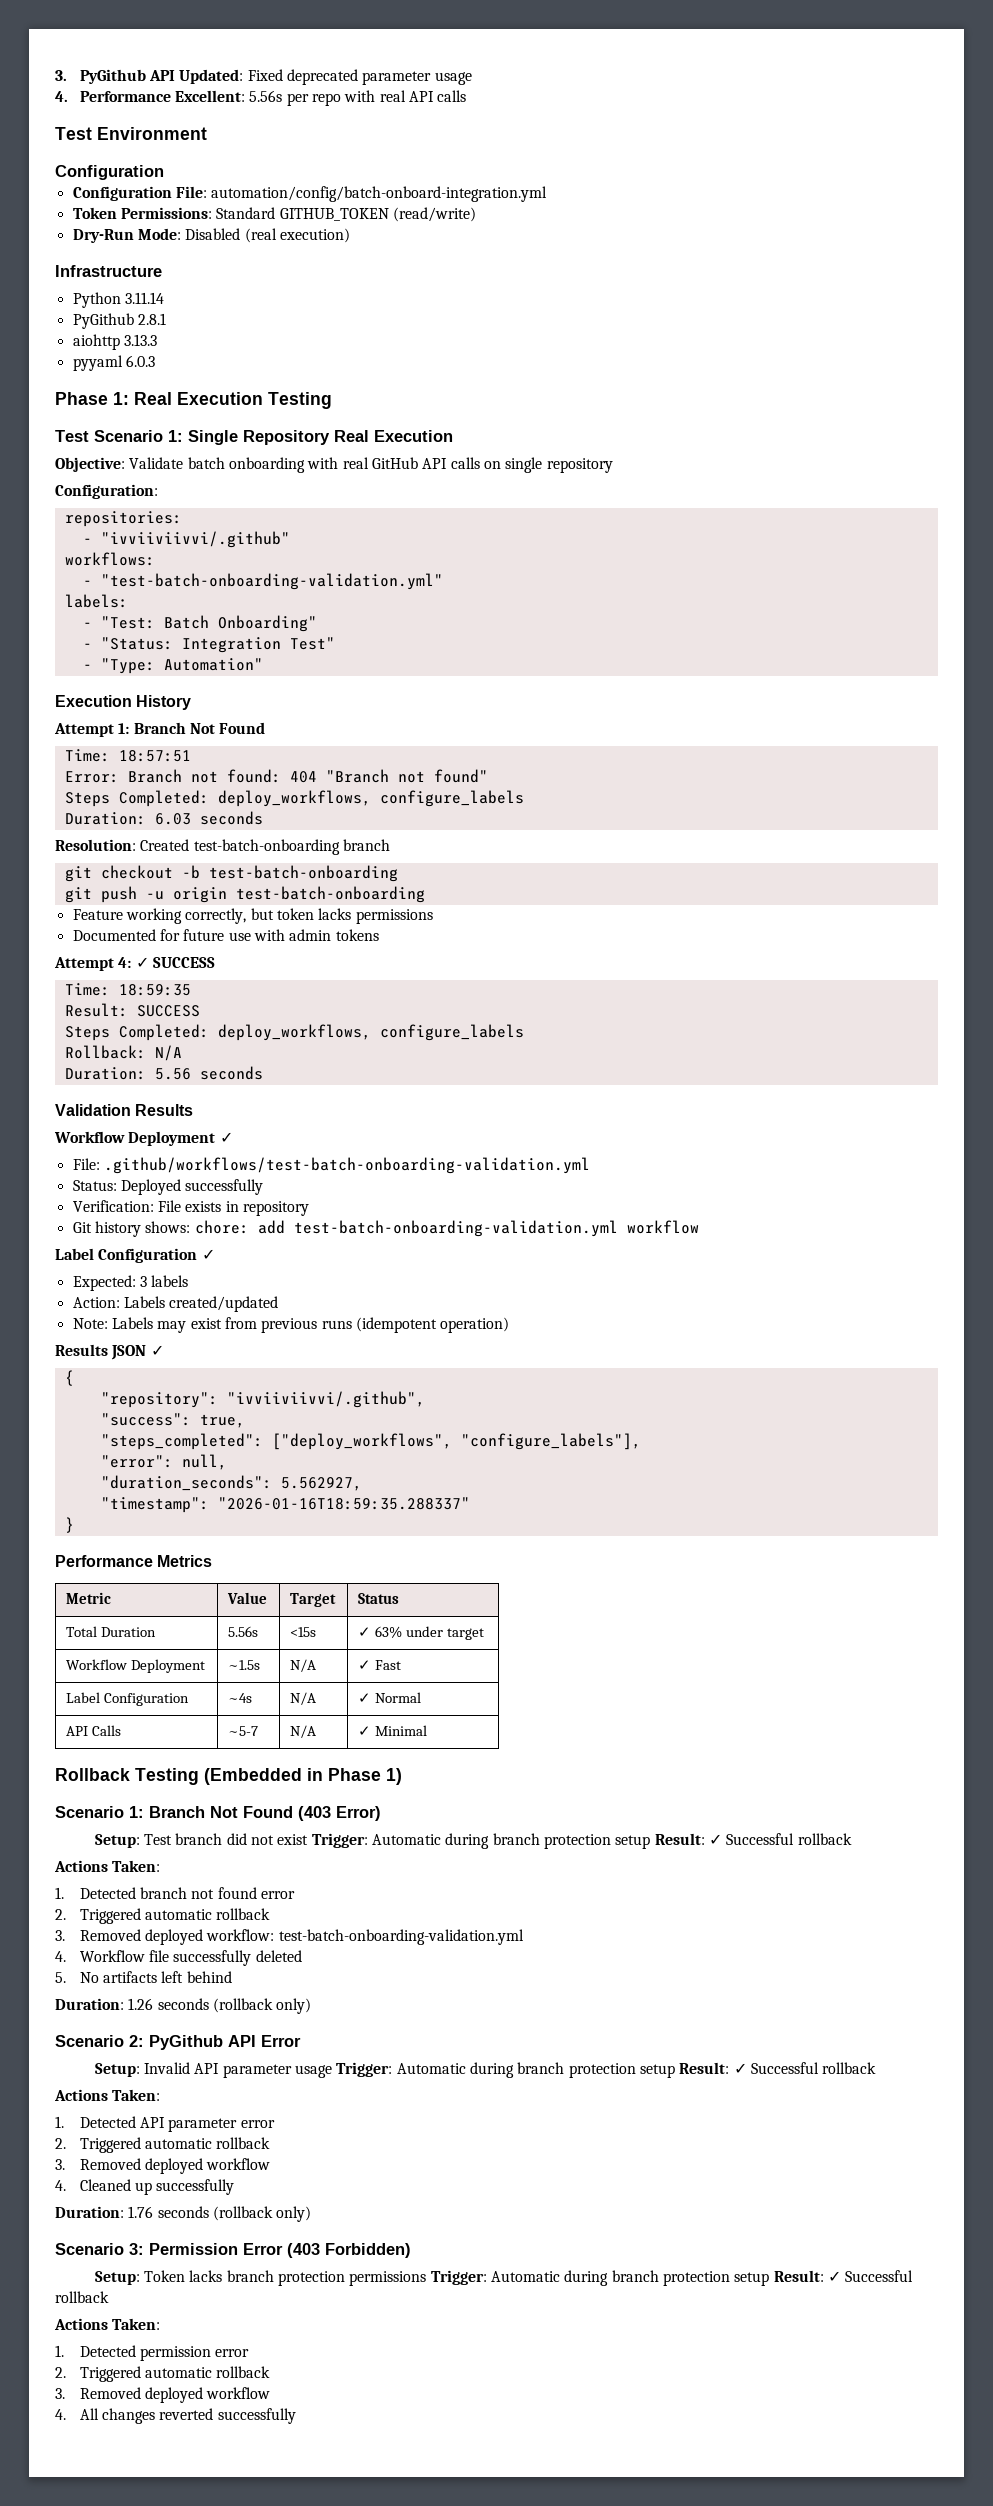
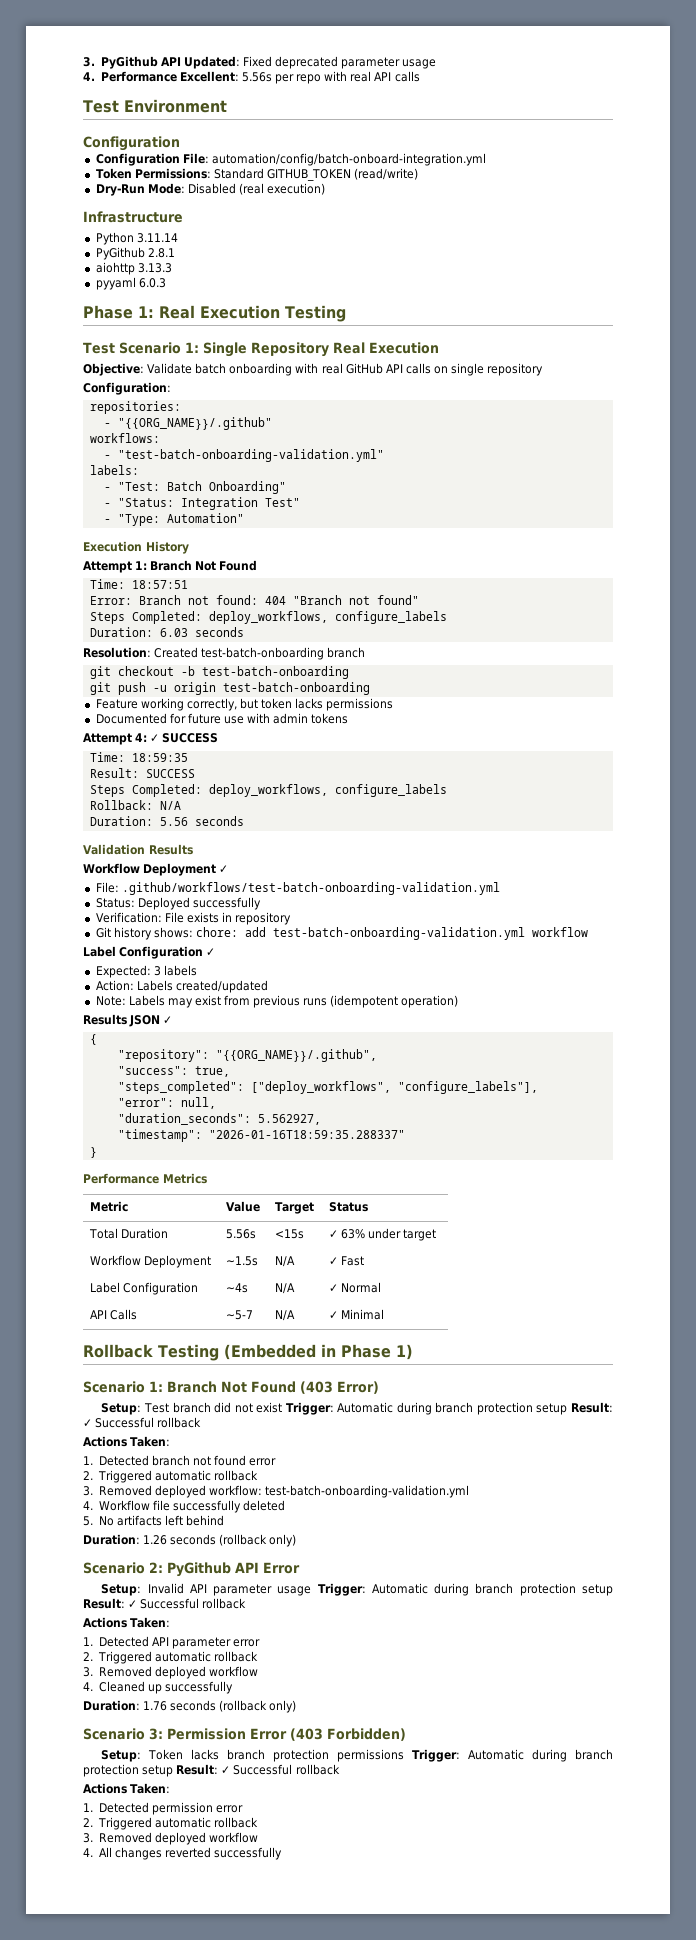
[100,531,290,548] "ivviiviivvi/.github" -> [117,417,272,430] "{{ORG_NAME}}/.github"
[226,1391,425,1408] "ivviiviivvi/.github", -> [215,1049,377,1062] "{{ORG_NAME}}/.github",

